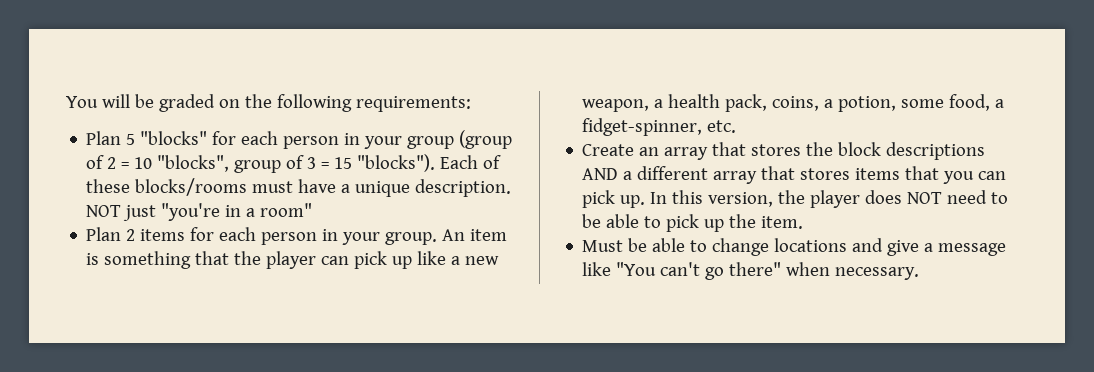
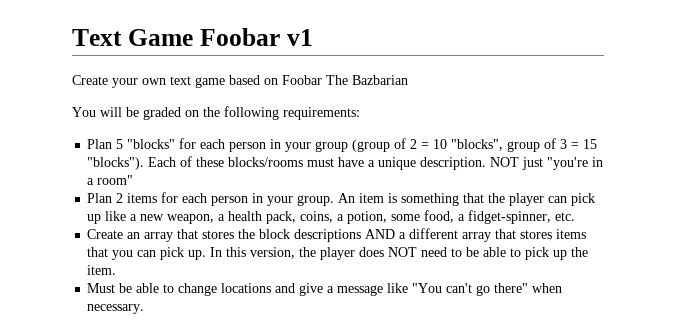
(66, 102) none -> [72,28,313,46] [72,75,408,88] Text Game Foobar v1 // Create your own text game based on Foobar The Bazbarian //

